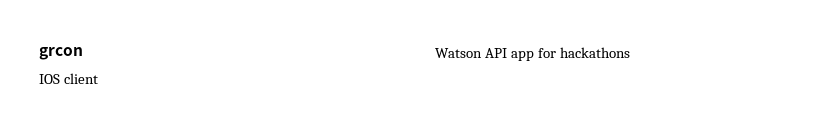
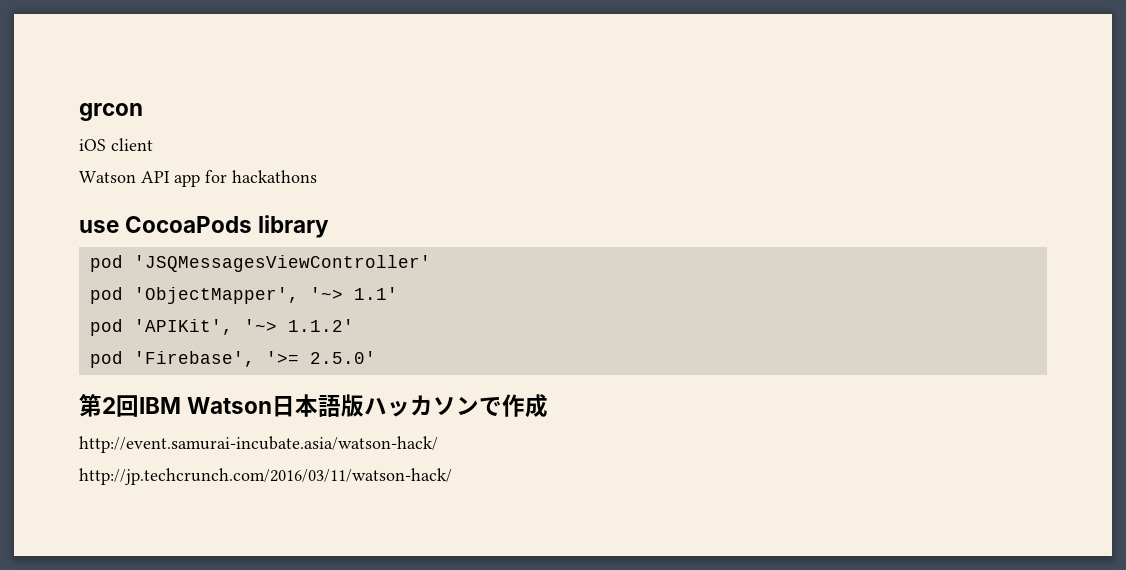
[39,74,60,84] IOS -> [79,139,106,151] iOS
(630, 52) none -> [79,215,330,238] [89,255,431,272] [89,287,398,304] [89,319,354,336] [89,351,376,368] [79,394,549,418] [79,436,438,453] [79,468,452,485] // use CocoaPods library // pod 'JSQMessagesViewController' // pod 'ObjectMapper', '~> 1.1' // pod 'APIKit', '~> 1.1.2' // pod 'Firebase', '>= 2.5.0' // 第2回IBM Watson日本語版ハッカソンで作成 // http://event.samurai-incubate.asia/watson-hack/ // http://jp.techcrunch.com/2016/03/11/watson-hack/

